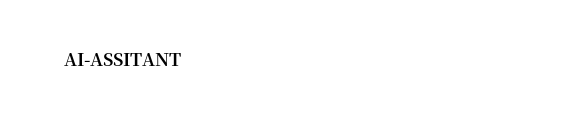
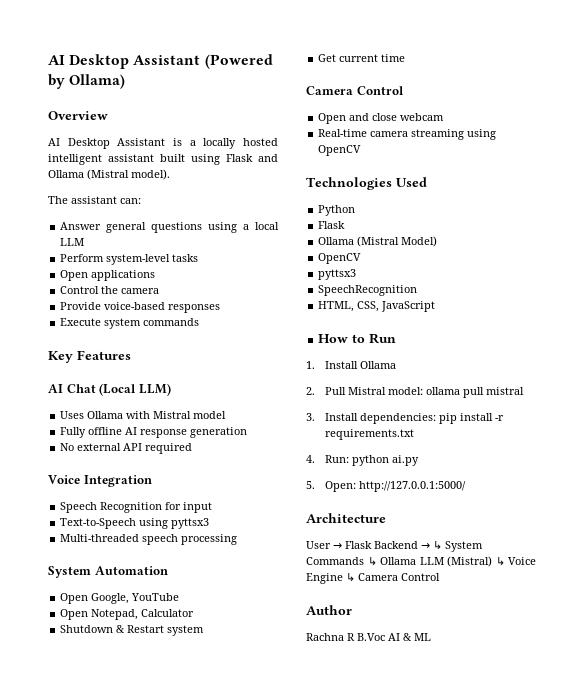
[64,53,181,66] AI-ASSITANT -> [48,54,273,69] [48,74,126,89] [48,111,108,120] [48,138,278,149] [48,154,278,165] [48,169,170,180] [48,196,141,204] [60,222,279,233] [60,238,85,246] [60,254,199,265] [60,270,156,281] [60,286,160,294] [60,302,221,313] [60,318,200,329] [48,350,131,363] [48,383,171,396] [60,411,227,419] [60,427,248,438] [60,443,193,454] [48,475,152,487] [60,502,213,513] [60,518,210,529] [60,534,238,545] [48,566,168,578] [60,593,180,604] [60,609,195,620] [60,625,205,636] [318,54,406,62] [306,86,404,95] [318,113,445,124] [318,129,497,140] [318,145,362,156] [306,177,427,190] [318,205,356,216] [318,221,346,229] [318,236,438,247] [318,253,362,264] [318,269,357,280] [318,285,418,296] [318,301,436,312] [318,333,397,344] [306,361,396,369] [306,387,524,398] [306,413,504,424] [324,429,414,440] [306,455,419,466] [306,481,466,492] [306,513,386,523] [306,540,483,552] [306,556,536,567] [306,572,440,584] [306,605,352,615] [306,633,431,641] AI Desktop Assistant (Powered by Ollama) // Overview // AI Desktop Assistant is a locally hosted intelligent assistant built using Flask and Ollama (Mistral model). // The assistant can: // Answer general questions using a local LLM // Perform system-level tasks // Open applications // Control the camera // Provide voice-based responses // Execute system commands // Key Features // AI Chat (Local LLM) // Uses Ollama with Mistral model // Fully offline AI response generation // No external API required // Voice Integration // Speech Recognition for input // Text-to-Speech using pyttsx3 // Multi-threaded speech processing // System Automation // Open Google, YouTube // Open Notepad, Calculator // Shutdown & Restart system // Get current time // Camera Control // Open and close webcam // Real-time camera streaming using OpenCV // Technologies Used // Python // Flask // Ollama (Mistral Model) // OpenCV // pyttsx3 // SpeechRecognition // HTML, CSS, JavaScript // How to Run // 1. Install Ollama // 2. Pull Mistral model: ollama pull mistral // 3. Install dependencies: pip install -r requirements.txt // 4. Run: python ai.py // 5. Open: http://127.0.0.1:5000/ // Architecture // User → Flask Backend → ↳ System Commands ↳ Ollama LLM (Mistral) ↳ Voice Engine ↳ Camera Control // Author // Rachna R B.Voc AI & ML

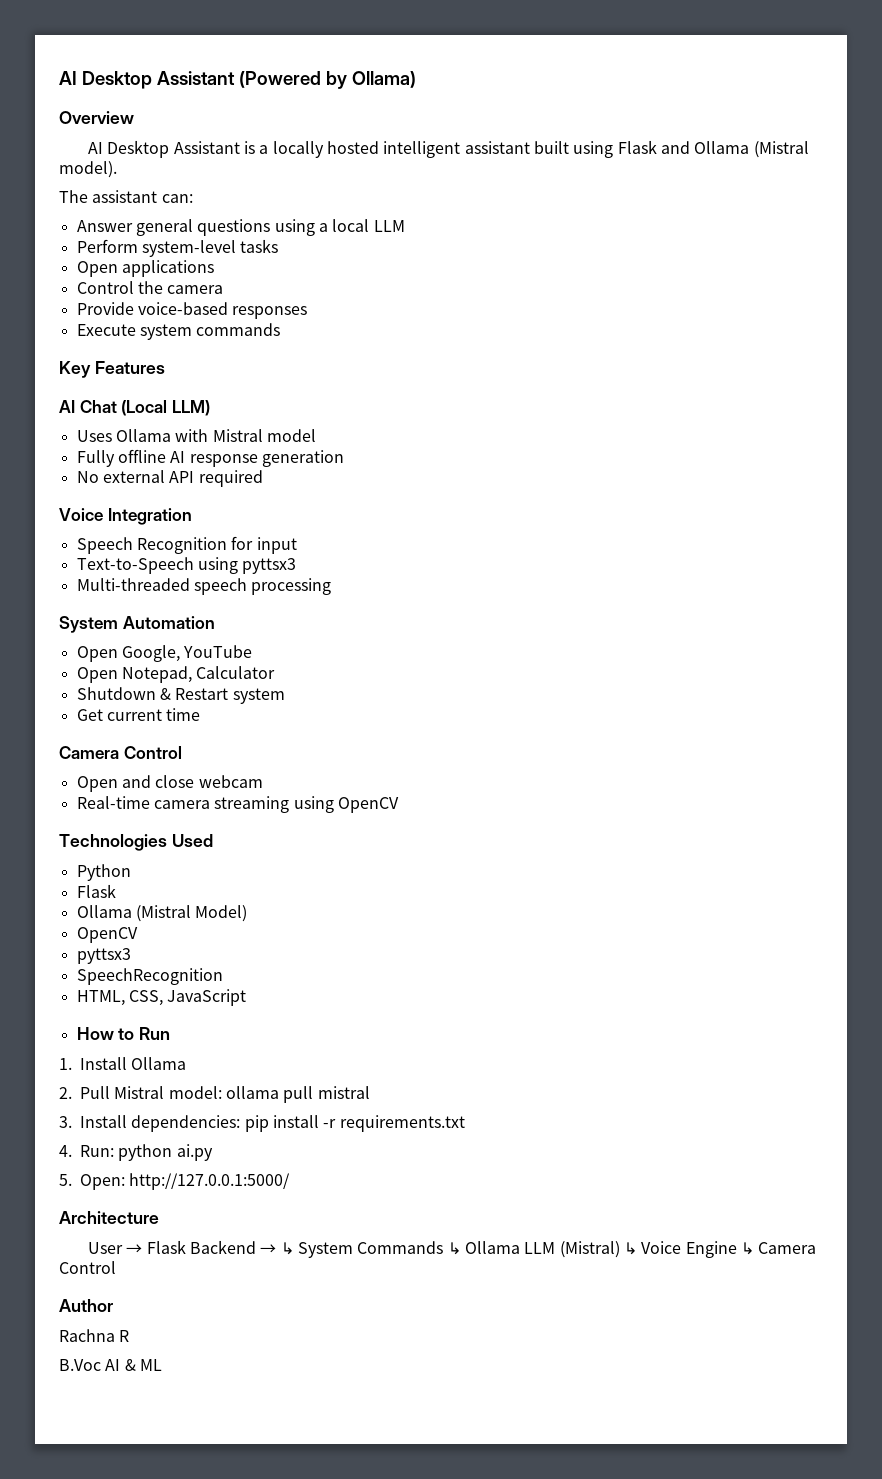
(355, 637) none -> (130, 1336) //

